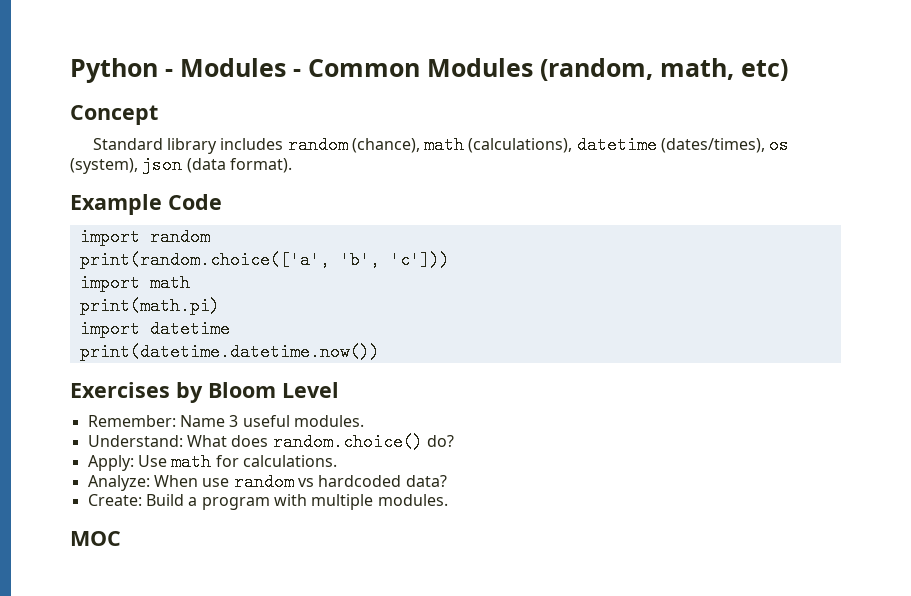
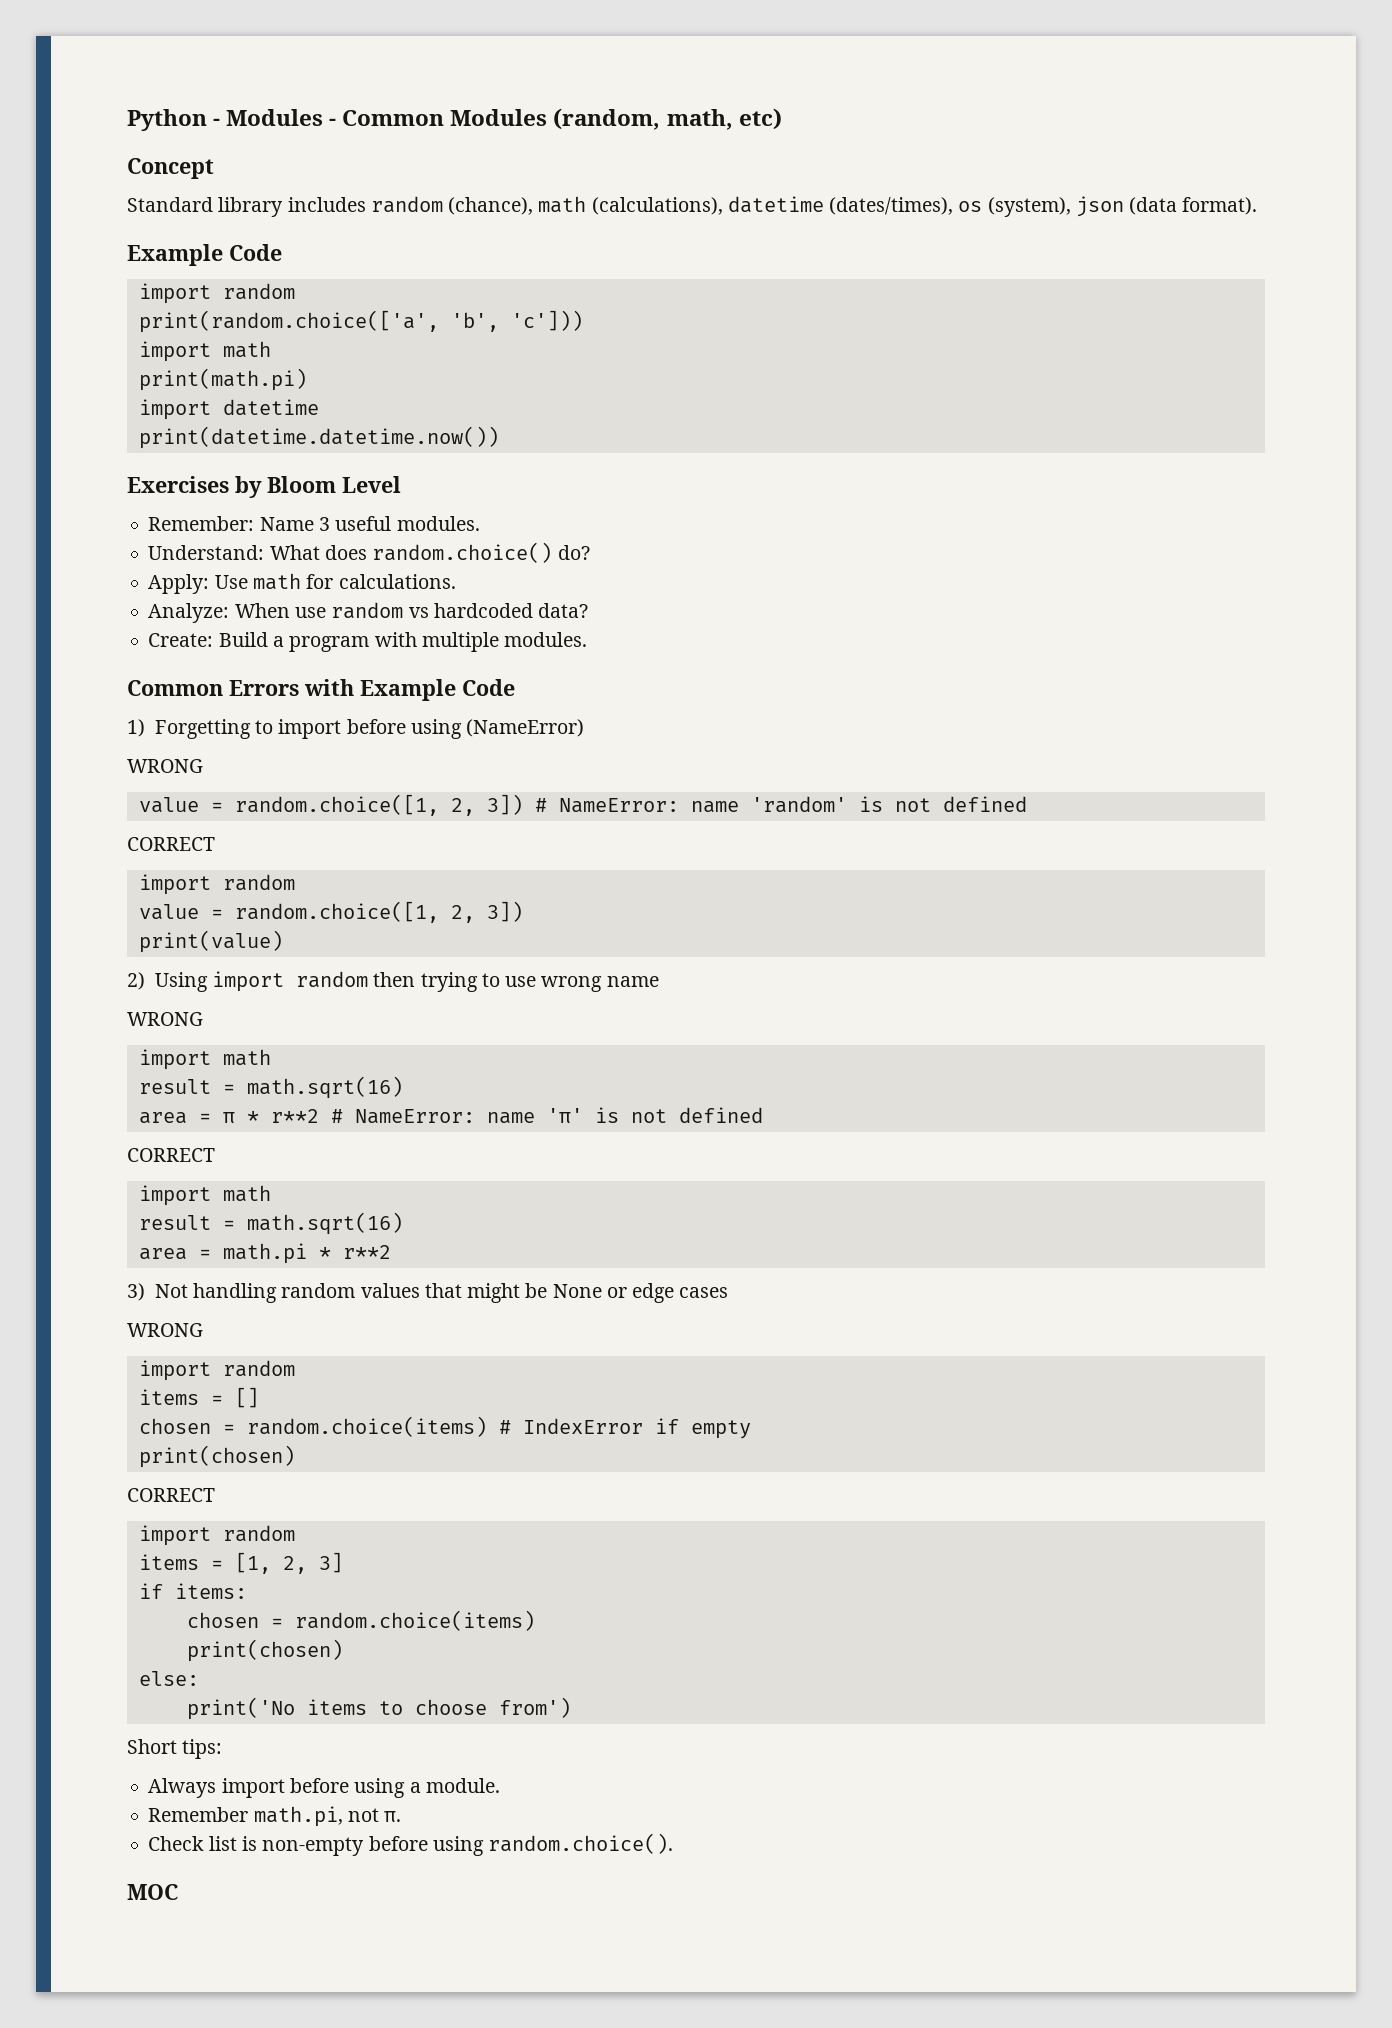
(448, 500) none -> [127,679,515,701] [127,719,585,739] [127,759,203,773] [138,794,1027,816] [127,837,215,851] [138,874,295,895] [138,901,523,923] [138,930,283,953] [127,971,659,992] [127,1012,203,1026] [138,1049,271,1070] [138,1076,403,1099] [138,1107,763,1124] [127,1148,215,1162] [138,1185,271,1206] [138,1212,403,1235] [138,1243,391,1264] [127,1283,729,1303] [127,1323,203,1337] [138,1360,295,1381] [138,1387,259,1408] [138,1416,751,1439] [138,1445,295,1468] [127,1488,215,1502] [138,1525,295,1546] [138,1552,343,1574] [138,1583,247,1599] [186,1610,535,1631] [186,1639,343,1662] [138,1671,199,1686] [186,1697,571,1720] [127,1739,223,1759] [148,1778,500,1798] [148,1806,402,1827] [148,1833,674,1856] // Common Errors with Example Code // 1) Forgetting to import before using (NameError) // WRONG // value = random.choice([1, 2, 3]) # NameError: name 'random' is not defined // CORRECT // import random // value = random.choice([1, 2, 3]) // print(value) // 2) Using import random then trying to use wrong name // WRONG // import math // result = math.sqrt(16) // area = π * r**2 # NameError: name 'π' is not defined // CORRECT // import math // result = math.sqrt(16) // area = math.pi * r**2 // 3) Not handling random values that might be None or edge cases // WRONG // import random // items = [] // chosen = random.choice(items) # IndexError if empty // print(chosen) // CORRECT // import random // items = [1, 2, 3] // if items: // chosen = random.choice(items) // print(chosen) // else: // print('No items to choose from') // Short tips: // Always import before using a module. // Remember math.pi, not π. // Check list is non-empty before using random.choice().

